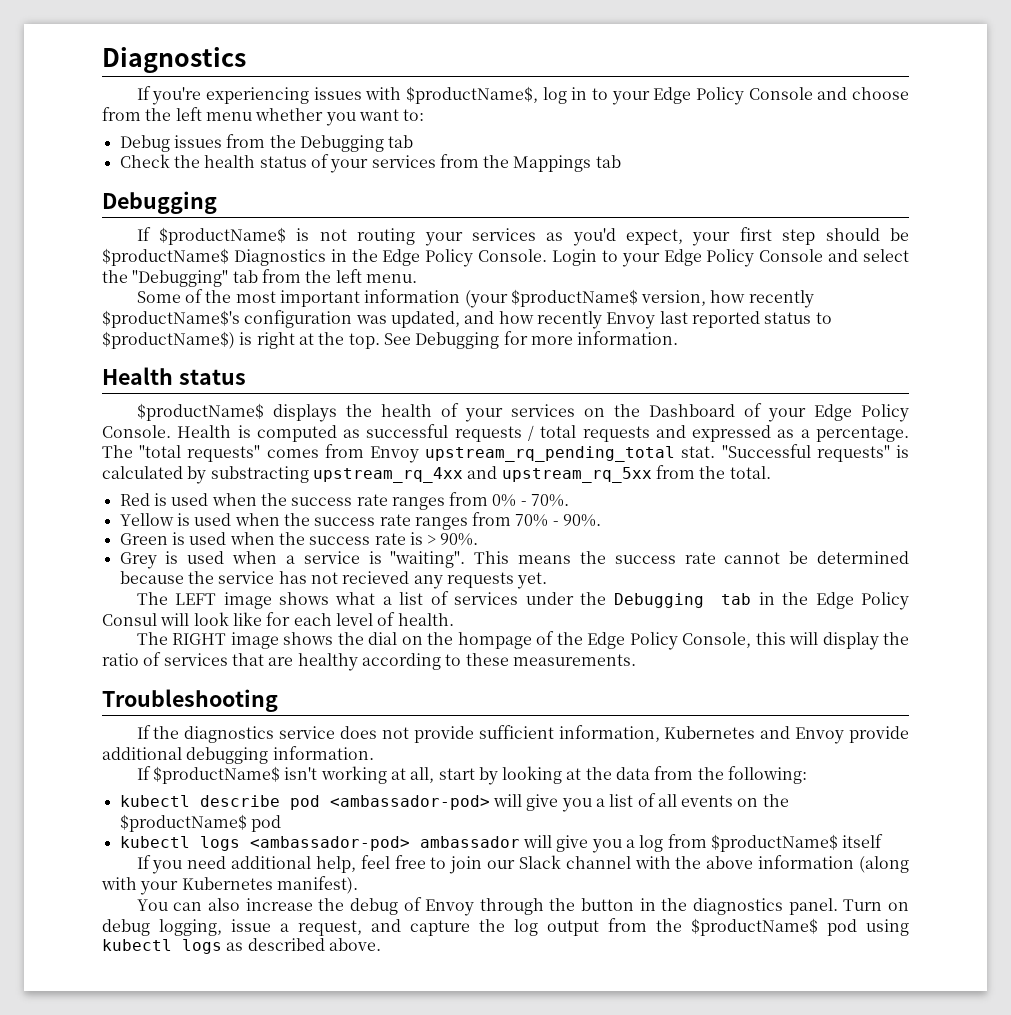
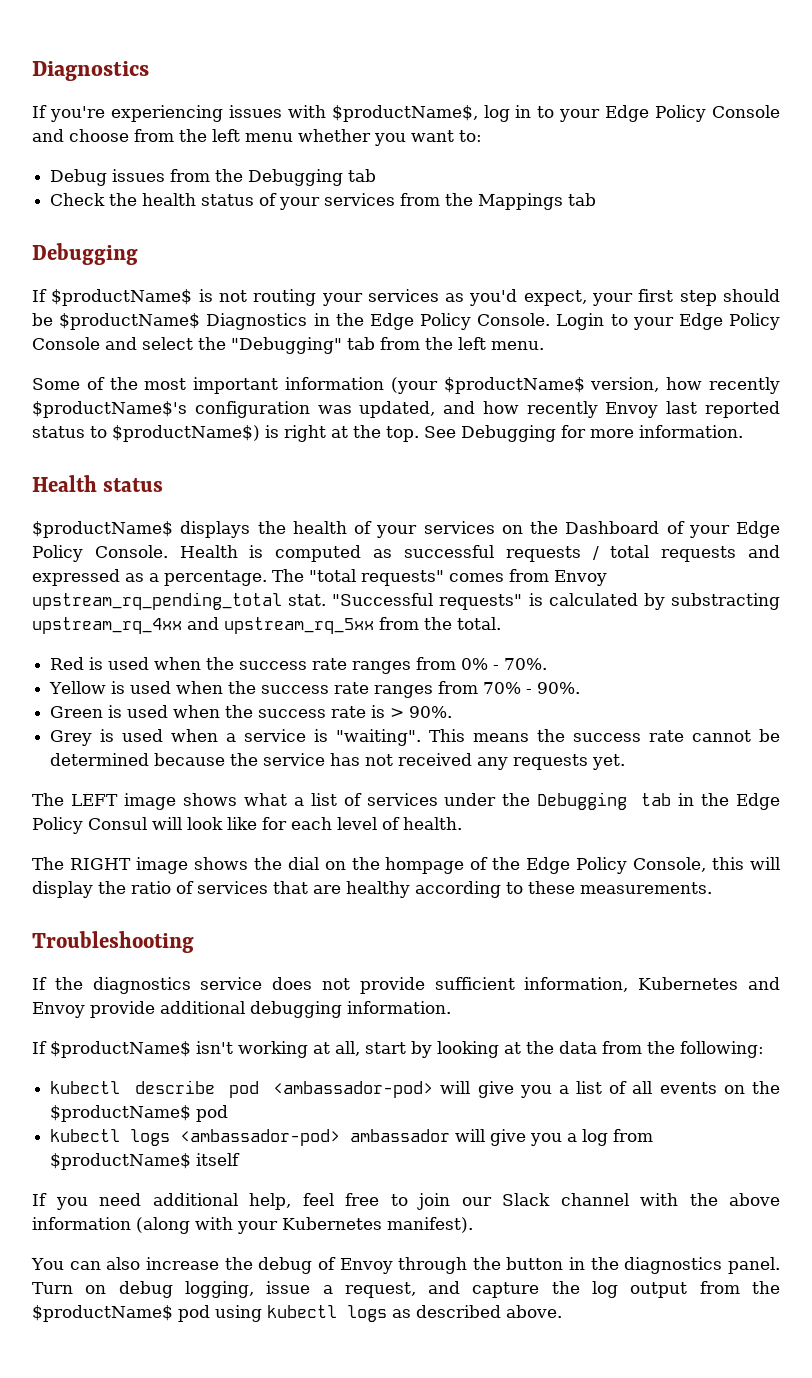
[342,571,410,584] recieved -> [398,753,473,766] received

